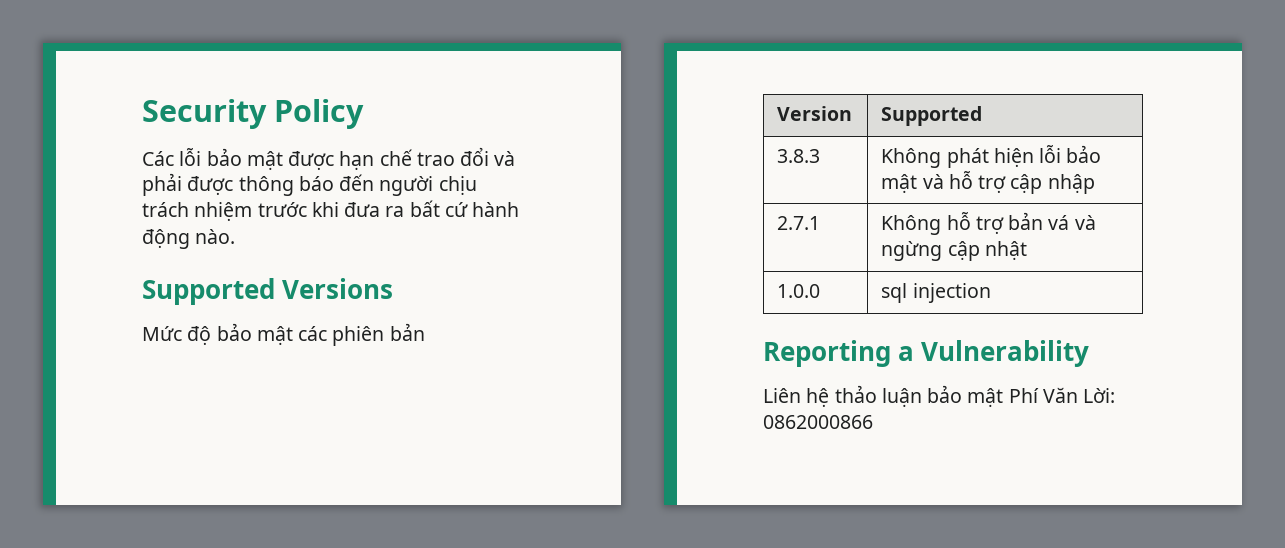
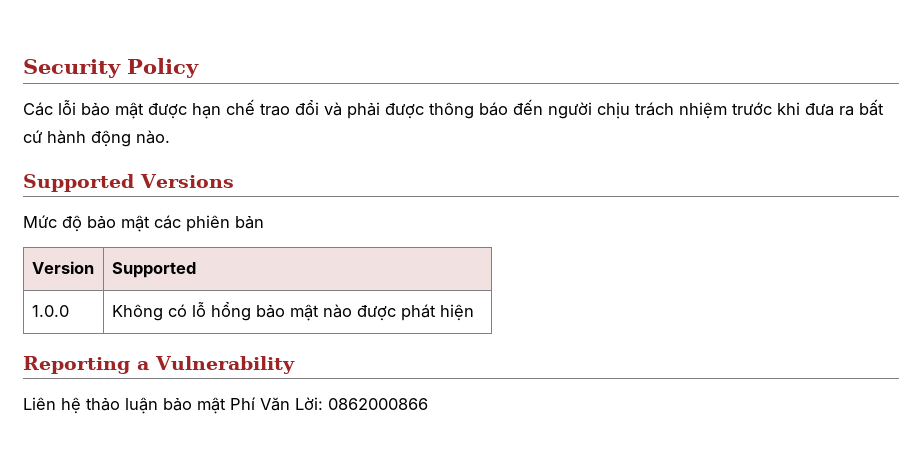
[777,149,821,163] [881,145,1102,168] [881,171,1095,194] [777,216,821,230] [881,212,1096,235] [881,241,1027,261] [777,284,821,298] [881,283,991,303] 3.8.3 | Không phát hiện lỗi bảo mật và hỗ trợ cập nhập // 2.7.1 | Không hỗ trợ bản vá và ngừng cập nhật // 1.0.0 | sql injection -> [31,305,69,317] [111,302,474,321] 1.0.0 | Không có lỗ hổng bảo mật nào được phát hiện

